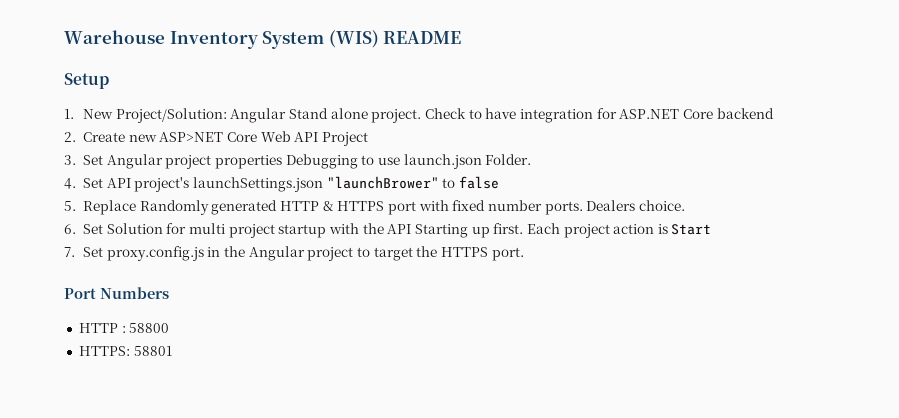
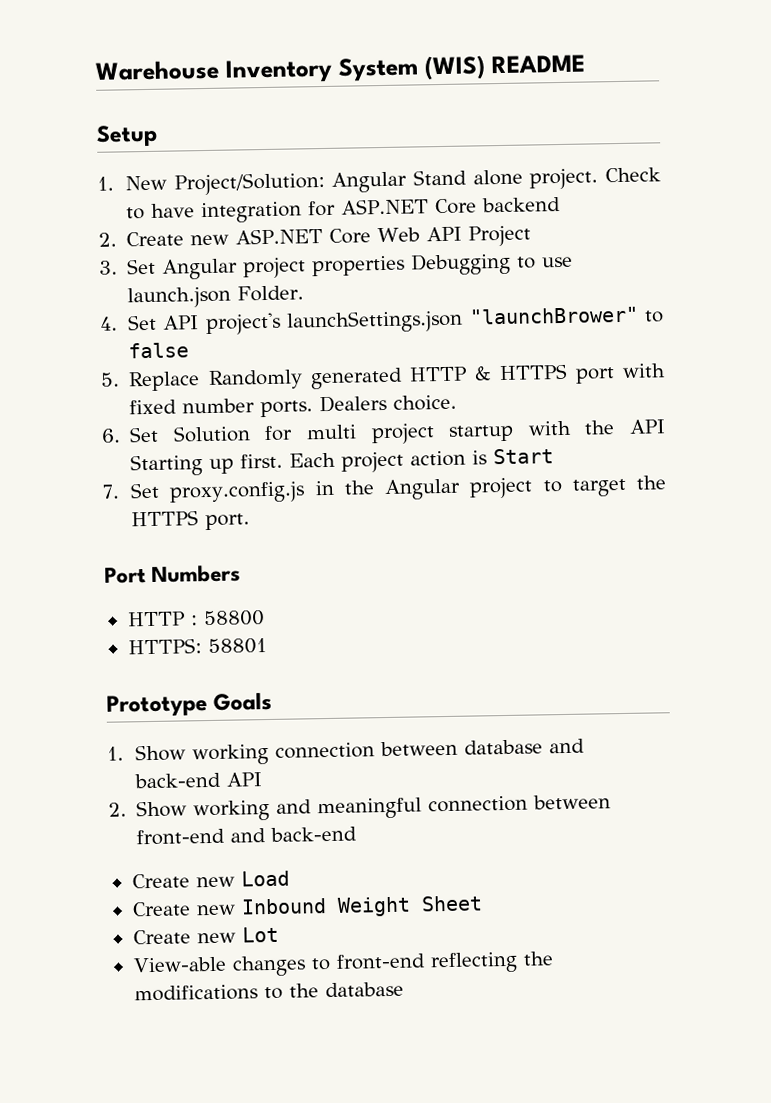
[159,132,224,142] ASP>NET -> [235,228,324,245] ASP.NET
(172, 351) none -> [106,691,273,717] [107,738,586,766] [134,772,263,789] [108,794,612,822] [136,826,358,846] [131,870,290,889] [131,895,483,917] [132,926,279,945] [132,951,554,977] [133,981,404,1002] // Prototype Goals // 1. Show working connection between database and back-end API // 2. Show working and meaningful connection between front-end and back-end // Create new Load // Create new Inbound Weight Sheet // Create new Lot // View-able changes to front-end reflecting the modifications to the database

